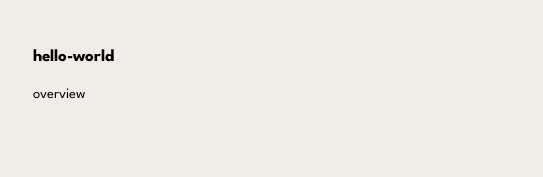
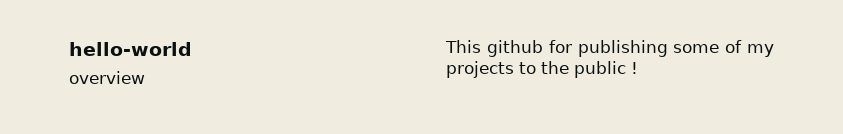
(85, 93) none -> [445,40,774,57] [446,61,638,78] // This github for publishing some of my projects to the public !

